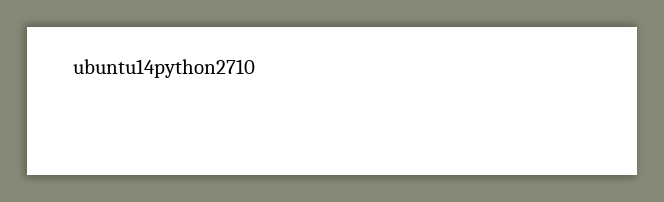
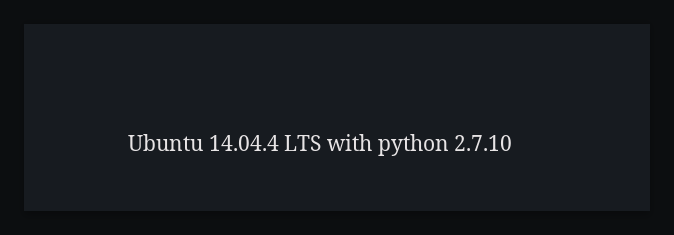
[73,59,255,78] ubuntu14python2710 -> [128,134,513,156] Ubuntu 14.04.4 LTS with python 2.7.10

